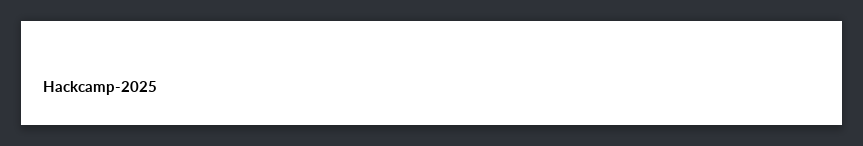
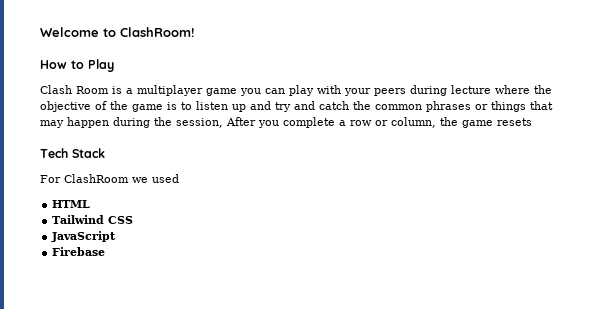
[43,81,157,95] Hackcamp-2025 -> [40,27,194,37] [40,59,114,72] [40,85,552,96] [40,101,553,112] [40,117,532,128] [40,148,105,158] [40,174,179,183] [52,200,91,208] [52,215,134,224] [51,231,117,242] [52,247,106,256] Welcome to ClashRoom! // How to Play // Clash Room is a multiplayer game you can play with your peers during lecture where the objective of the game is to listen up and try and catch the common phrases or things that may happen during the session, After you complete a row or column, the game resets // Tech Stack // For ClashRoom we used // HTML // Tailwind CSS // JavaScript // Firebase

